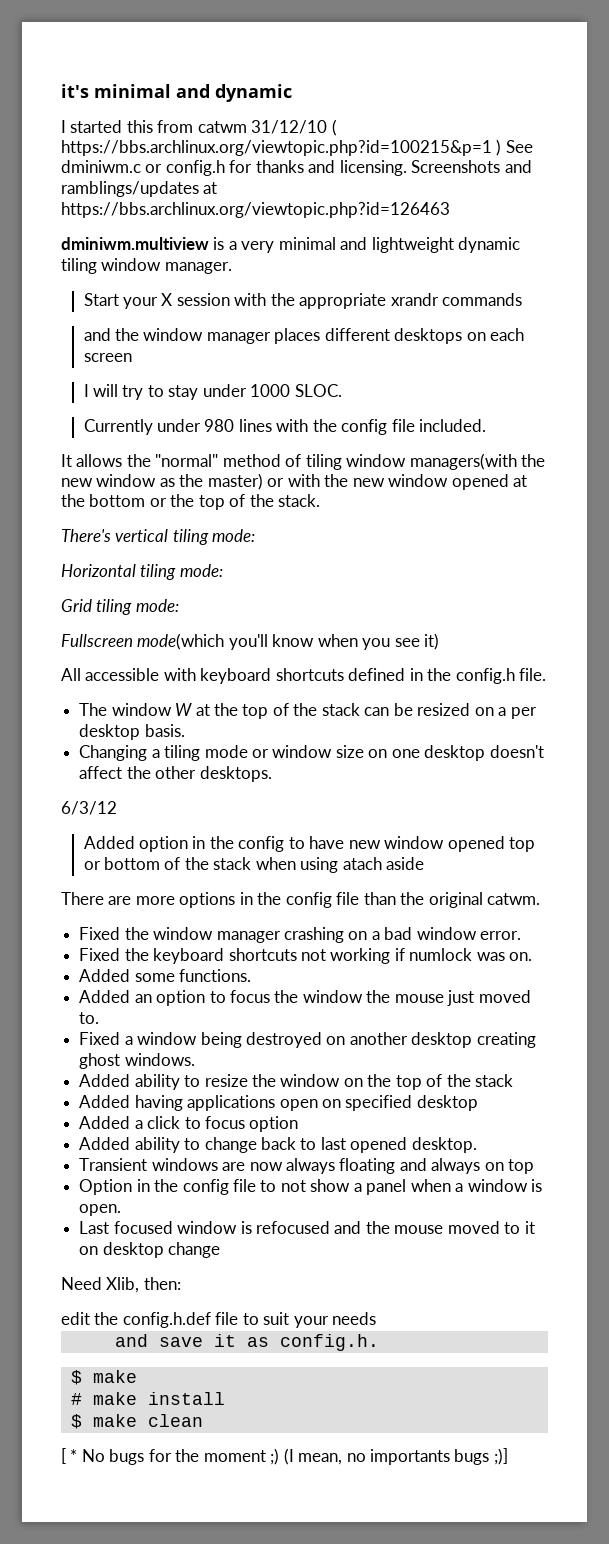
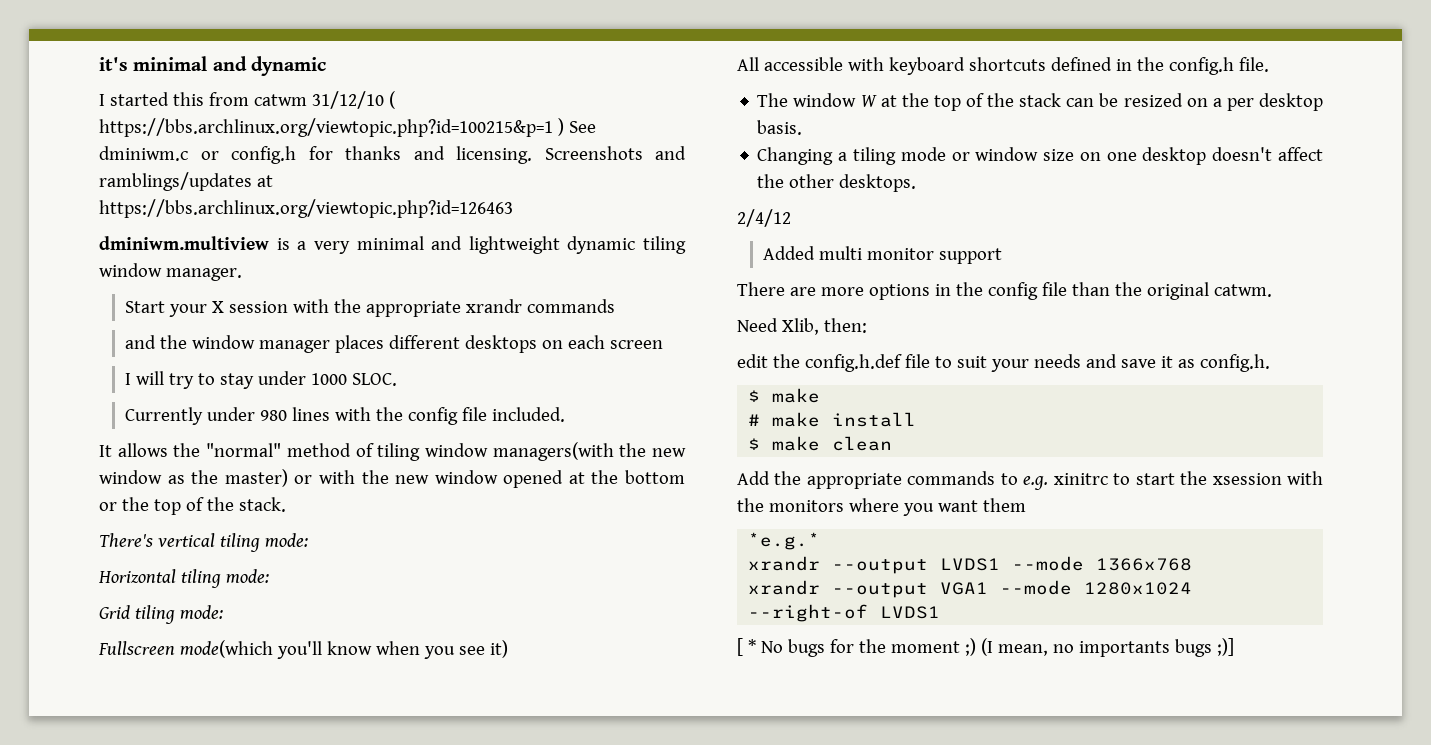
[61,801,117,815] [83,836,536,852] [83,857,425,873] 6/3/12 // Added option in the config to have new window opened top or bottom of the stack when using atach aside -> [737,209,791,227] [762,246,1002,264] 2/4/12 // Added multi monitor support
[79,927,522,943] [79,948,533,964] [79,969,252,982] [79,990,531,1006] [79,1012,100,1024] [79,1032,536,1048] [79,1053,195,1069] [79,1074,514,1090] [79,1095,478,1111] [79,1116,299,1132] [79,1137,477,1153] [79,1158,535,1174] [79,1179,543,1195] [79,1204,122,1216] [79,1221,535,1234] [79,1242,221,1258] // Fixed the window manager crashing on a bad window error. // Fixed the keyboard shortcuts not working if numlock was on. // Added some functions. // Added an option to focus the window the mouse just moved to. // Fixed a window being destroyed on another desktop creating ghost windows. // Added ability to resize the window on the top of the stack // Added having applications open on specified desktop // Added a click to focus option // Added ability to change back to last opened desktop. // Transient windows are now always floating and always on top // Option in the config file to not show a panel when a window is open. // Last focused window is refocused and the mouse moved to it on desktop change -> (1272, 290) none
(377, 1318) // -> (1081, 361) none
(203, 1420) none -> [737,471,1323,490] [737,498,1026,516] [748,532,821,550] [748,556,1193,574] [748,580,1193,598] [748,604,941,622] // Add the appropriate commands to e.g. xinitrc to start the xsession with the monitors where you want them // *e.g.* // xrandr --output LVDS1 --mode 1366x768 // xrandr --output VGA1 --mode 1280x1024 --right-of LVDS1

